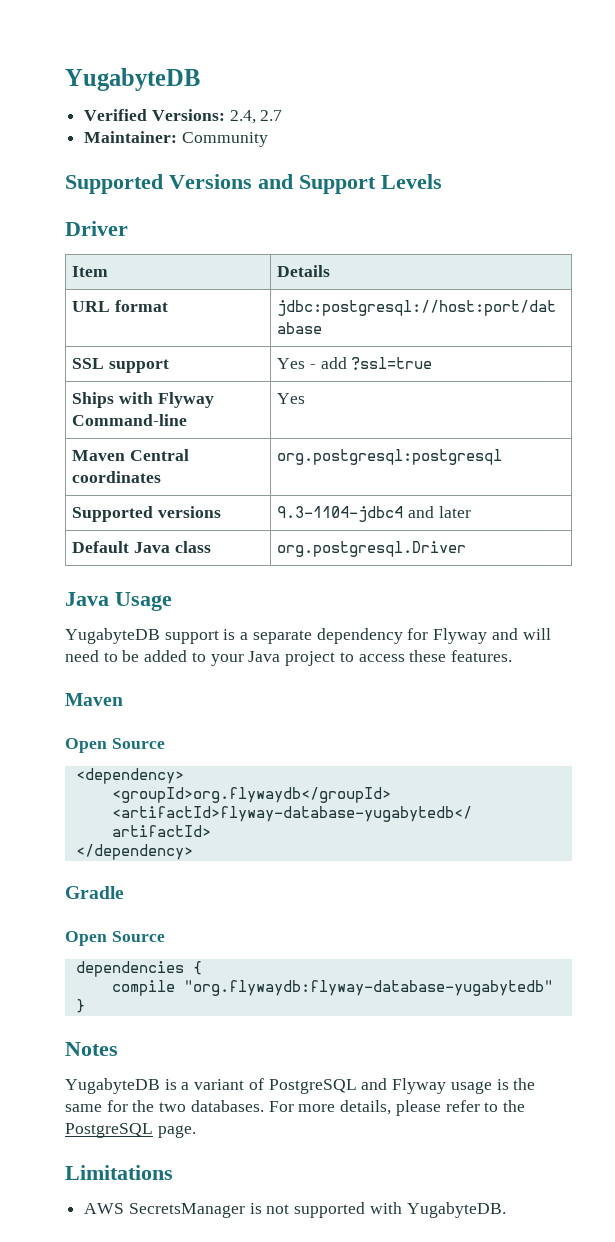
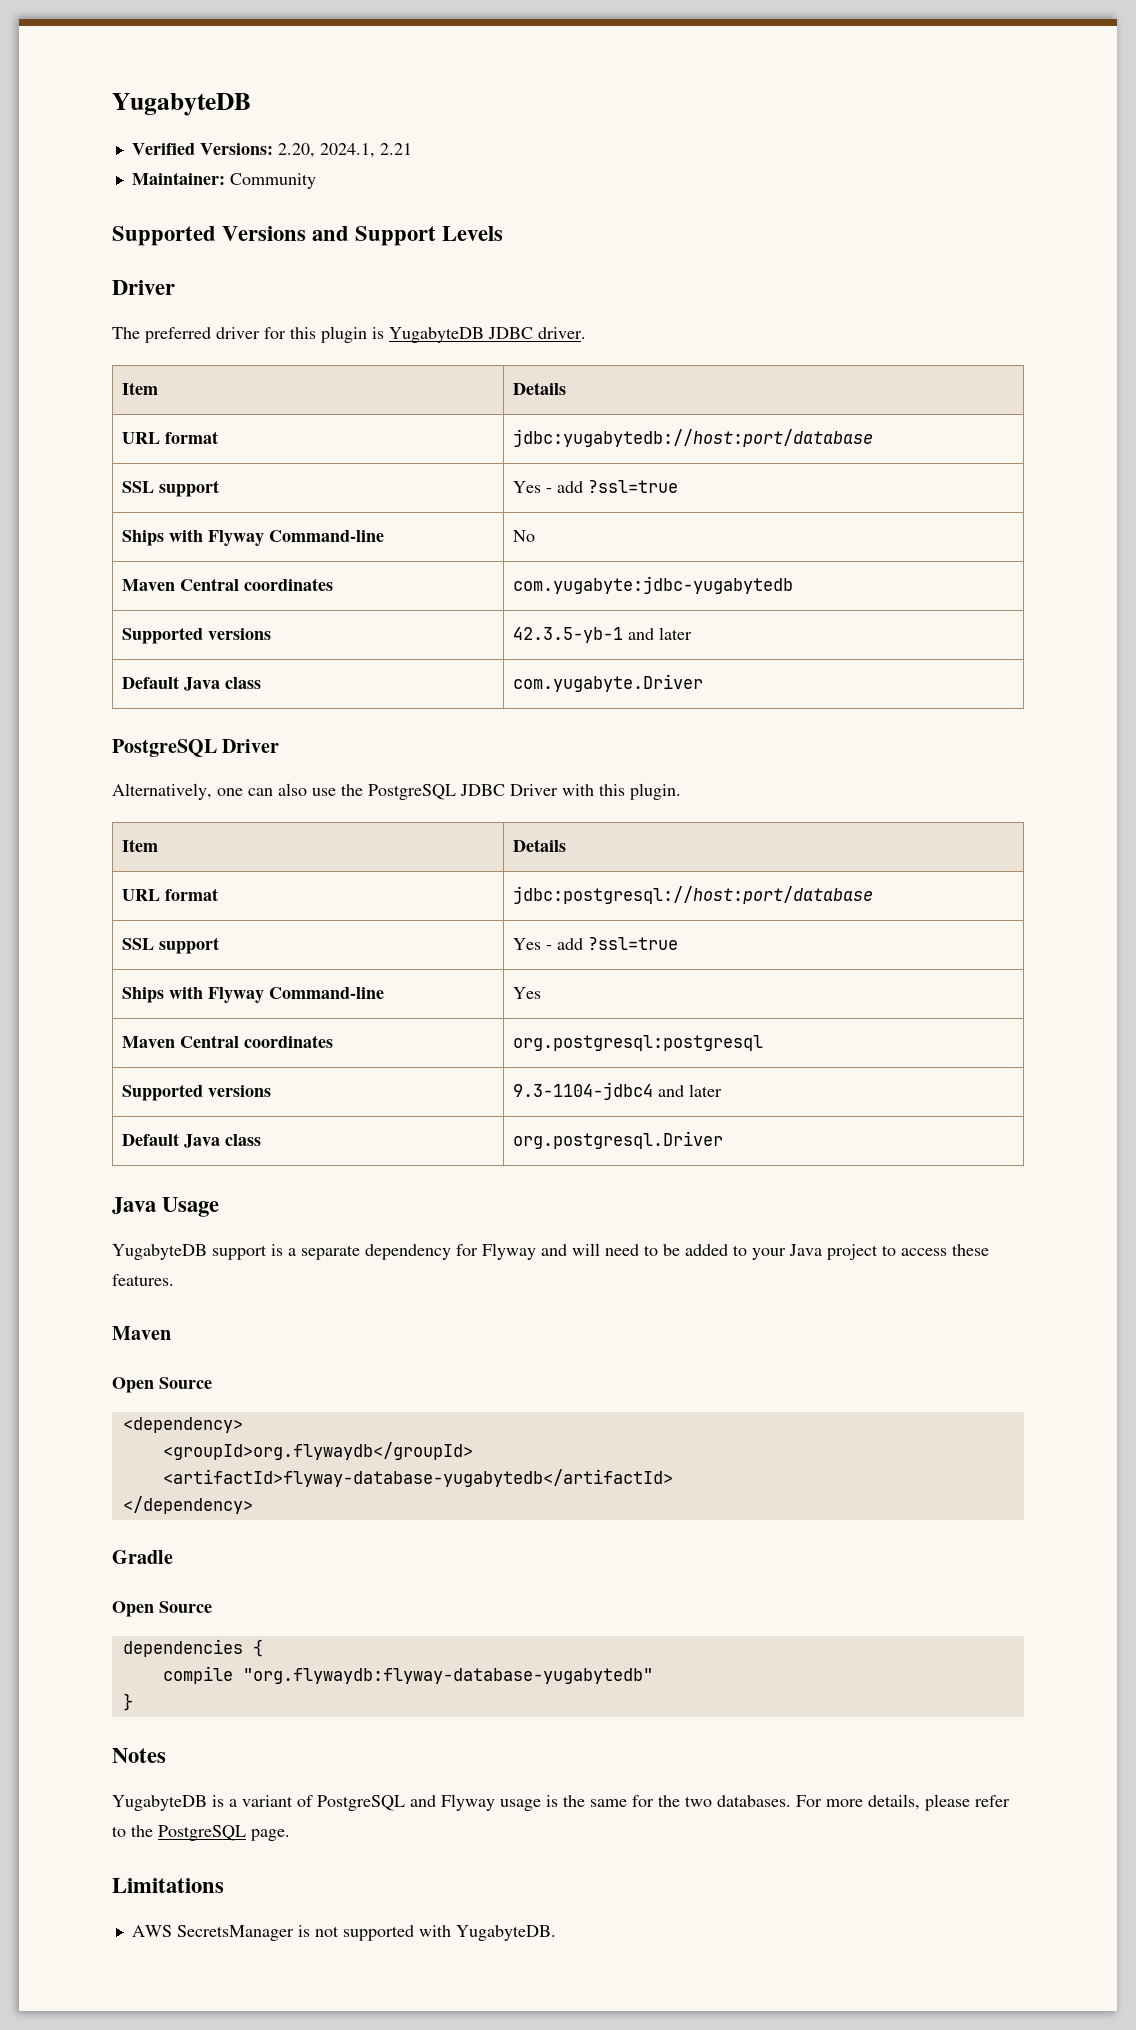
[229,110,283,124] 2.4, 2.7 -> [277,143,412,158] 2.20, 2024.1, 2.21
(128, 228) none -> [112,326,586,343] [122,382,159,395] [513,382,567,395] [122,431,219,444] [513,429,874,447] [122,480,220,497] [513,480,679,493] [122,529,385,546] [513,530,536,542] [122,578,334,591] [513,576,794,594] [122,627,272,644] [513,627,693,643] [122,676,262,691] [513,674,704,692] [112,739,280,757] [112,783,681,800] // The preferred driver for this plugin is YugabyteDB JDBC driver. // Item | Details // URL format | jdbc:yugabytedb://host:port/database // SSL support | Yes - add ?ssl=true // Ships with Flyway Command-line | No // Maven Central coordinates | com.yugabyte:jdbc-yugabytedb // Supported versions | 42.3.5-yb-1 and later // Default Java class | com.yugabyte.Driver // PostgreSQL Driver // Alternatively, one can also use the PostgreSQL JDBC Driver with this plugin.

